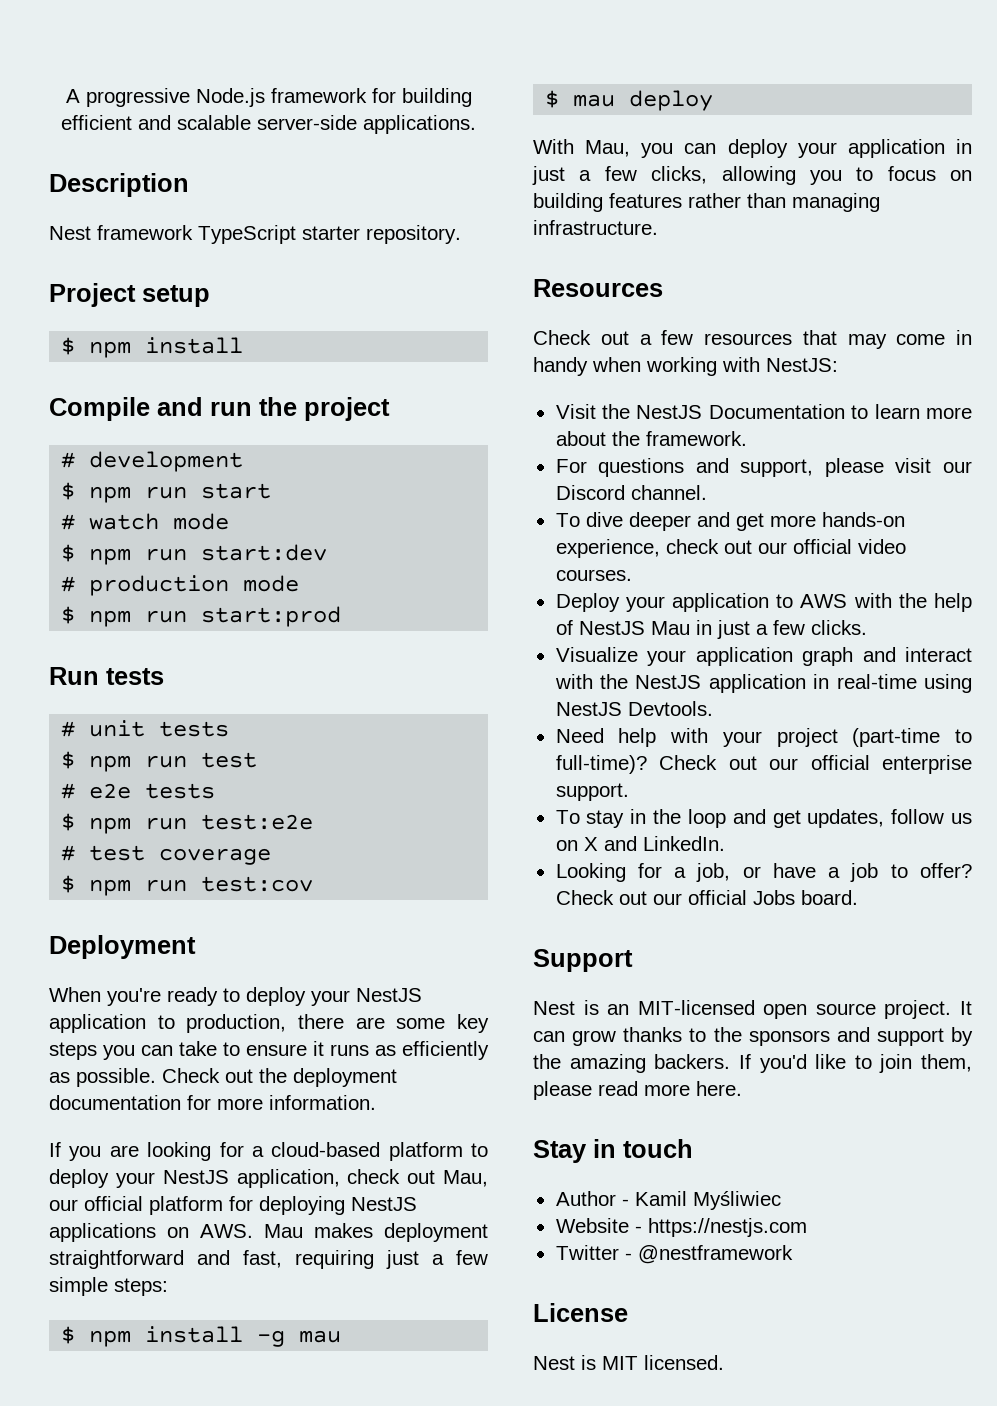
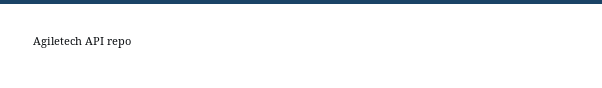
[65,88,472,107] [61,115,476,134] [49,173,189,197] [49,225,461,244] [49,283,210,307] [61,337,244,358] [49,397,390,421] [61,451,244,472] [61,482,272,503] [61,513,230,530] [61,544,328,565] [61,575,300,596] [61,606,342,627] [49,667,164,685] [61,720,230,737] [61,751,258,772] [61,783,216,799] [61,813,314,834] [61,845,272,865] [61,875,314,896] [49,935,196,959] [49,987,422,1006] [49,1014,490,1033] [49,1041,489,1060] [49,1068,397,1087] [49,1095,376,1110] [49,1142,488,1161] [49,1169,488,1188] [49,1196,417,1215] [49,1223,488,1242] [49,1250,488,1269] [49,1277,168,1296] [61,1326,342,1347] [545,90,714,111] [533,139,972,158] [532,166,972,185] [533,193,880,212] [533,220,658,235] [533,279,663,297] [533,330,972,349] [533,357,838,376] [555,404,972,419] [555,431,747,446] [555,458,972,477] [555,485,707,500] [555,512,905,531] [555,539,906,558] [555,569,632,581] [555,593,972,612] [555,620,867,639] [555,647,972,666] [554,674,972,693] [555,701,713,716] [555,728,972,747] [555,755,972,774] [555,783,629,801] [555,809,972,828] [555,836,725,851] [555,863,972,882] [555,890,858,905] [533,949,633,972] [533,1000,972,1019] [533,1027,973,1046] [533,1054,972,1073] [533,1081,742,1100] [533,1139,693,1163] [555,1191,781,1210] [555,1218,807,1237] [555,1245,793,1264] [533,1303,628,1322] [533,1355,724,1370] A progressive Node.js framework for building efficient and scalable server-side applications. // Description // Nest framework TypeScript starter repository. // Project setup // $ npm install // Compile and run the project // # development // $ npm run start // # watch mode // $ npm run start:dev // # production mode // $ npm run start:prod // Run tests // # unit tests // $ npm run test // # e2e tests // $ npm run test:e2e // # test coverage // $ npm run test:cov // Deployment // When you're ready to deploy your NestJS application to production, there are some key steps you can take to ensure it runs as efficiently as possible. Check out the deployment documentation for more information. // If you are looking for a cloud-based platform to deploy your NestJS application, check out Mau, our official platform for deploying NestJS applications on AWS. Mau makes deployment straightforward and fast, requiring just a few simple steps: // $ npm install -g mau // $ mau deploy // With Mau, you can deploy your application in just a few clicks, allowing you to focus on building features rather than managing infrastructure. // Resources // Check out a few resources that may come in handy when working with NestJS: // Visit the NestJS Documentation to learn more about the framework. // For questions and support, please visit our Discord channel. // To dive deeper and get more hands-on experience, check out our official video courses. // Deploy your application to AWS with the help of NestJS Mau in just a few clicks. // Visualize your application graph and interact with the NestJS application in real-time using NestJS Devtools. // Need help with your project (part-time to full-time)? Check out our official enterprise support. // To stay in the loop and get updates, follow us on X and LinkedIn. // Looking for a job, or have a job to offer? Check out our official Jobs board. // Support // Nest is an MIT-licensed open source project. It can grow thanks to the sponsors and support by the amazing backers. If you'd like to join them, please read more here. // Stay in touch // Author - Kamil Myśliwiec // Website - https://nestjs.com // Twitter - @nestframework // License // Nest is MIT licensed. -> [33,37,131,48] Agiletech API repo

